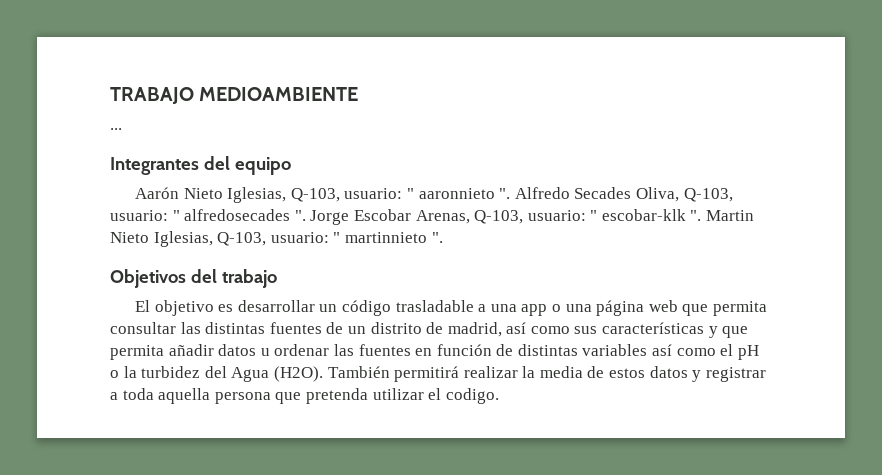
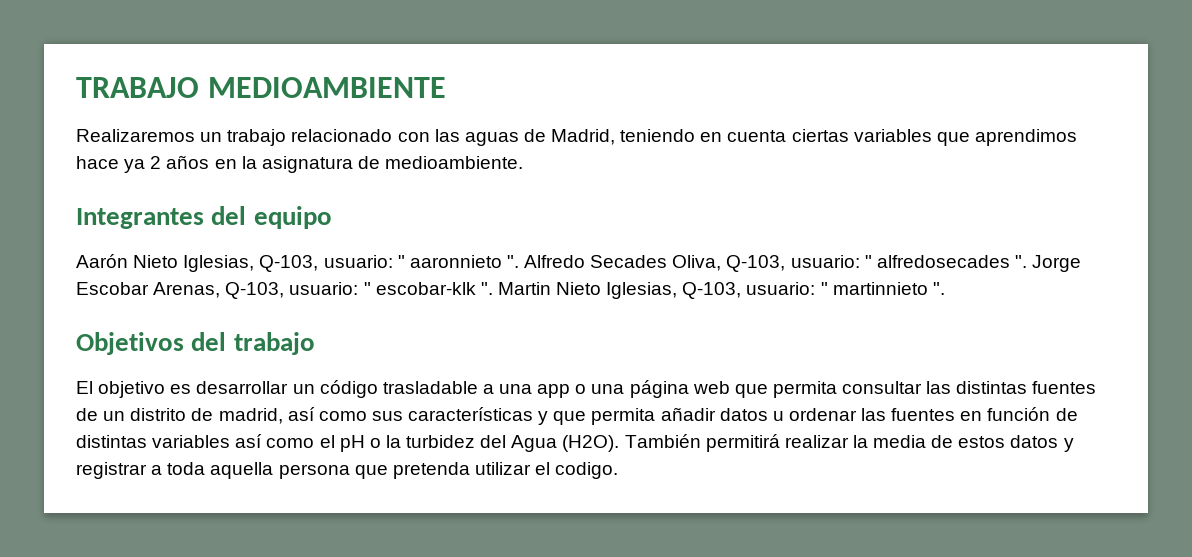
[110,128,122,130] ... -> [76,129,1077,146] [76,155,524,173] Realizaremos un trabajo relacionado con las aguas de Madrid, teniendo en cuenta ciertas variables que aprendimos hace ya 2 años en la asignatura de medioambiente.

